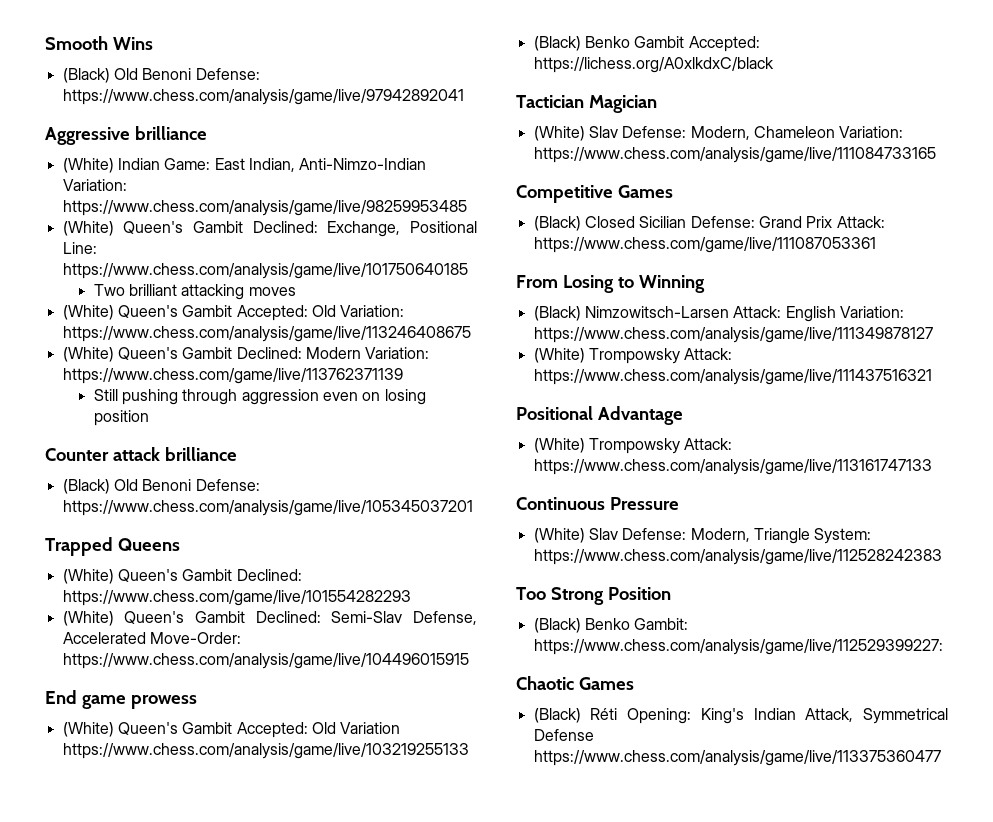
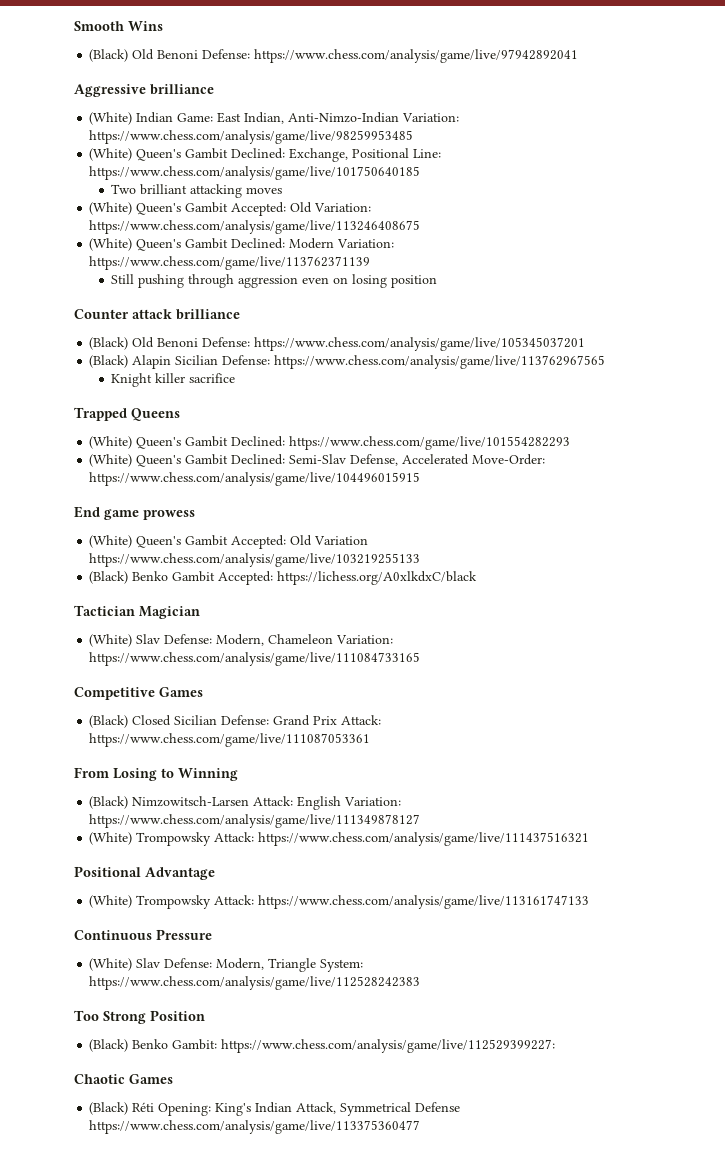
(473, 508) none -> [89,355,606,369] [111,373,236,387] // (Black) Alapin Sicilian Defense: https://www.chess.com/analysis/game/live/113762967565 // Knight killer sacrifice

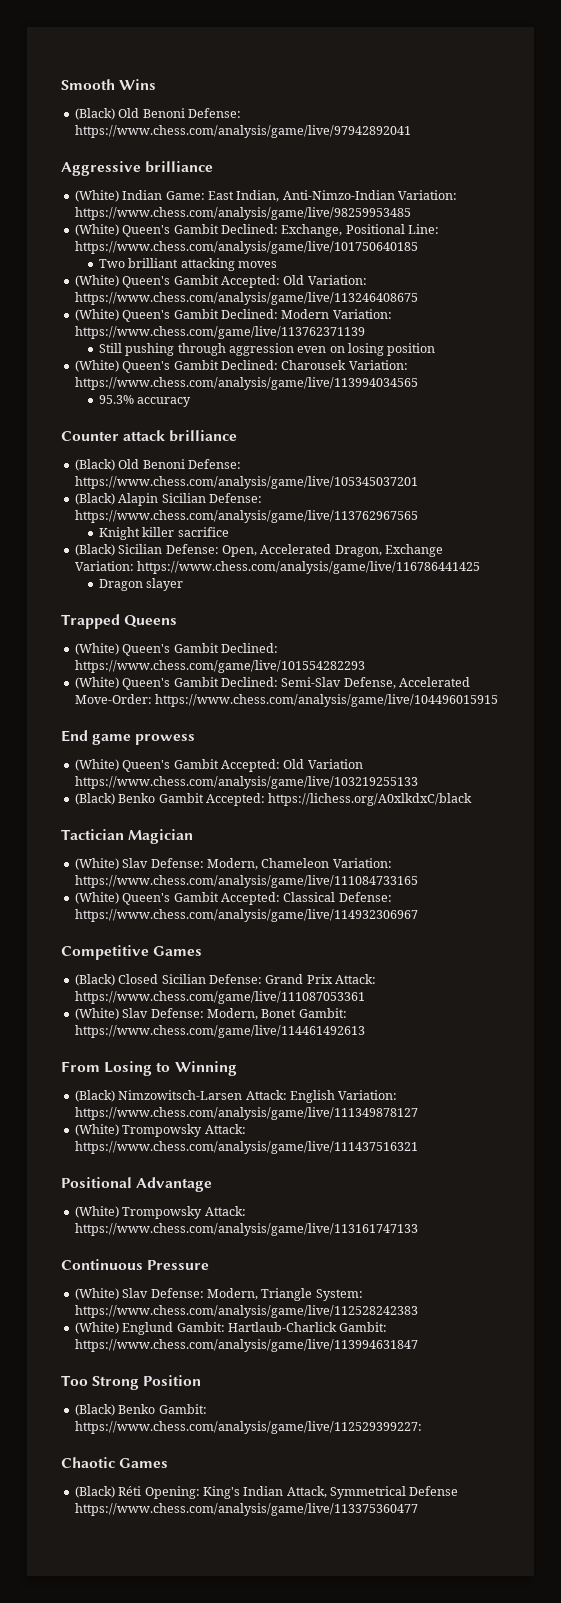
(438, 281) none -> [74,360,408,373] [74,377,418,390] [98,395,192,407] // (White) Queen's Gambit Declined: Charousek Variation: https://www.chess.com/analysis/game/live/113994034565 // 95.3% accuracy
(236, 378) none -> [74,544,443,557] [74,561,481,574] [98,578,184,591] // (Black) Sicilian Defense: Open, Accelerated Dragon, Exchange Variation: https://www.chess.com/analysis/game/live/116786441425 // Dragon slayer
(421, 659) none -> [74,892,392,905] [74,909,418,922] // (White) Queen's Gambit Accepted: Classical Defense: https://www.chess.com/analysis/game/live/114932306967
(371, 740) none -> [74,1008,347,1020] [74,1025,365,1038] // (White) Slav Defense: Modern, Bonet Gambit: https://www.chess.com/game/live/114461492613
(421, 983) none -> [74,1322,388,1335] [74,1339,418,1352] // (White) Englund Gambit: Hartlaub-Charlick Gambit: https://www.chess.com/analysis/game/live/113994631847

